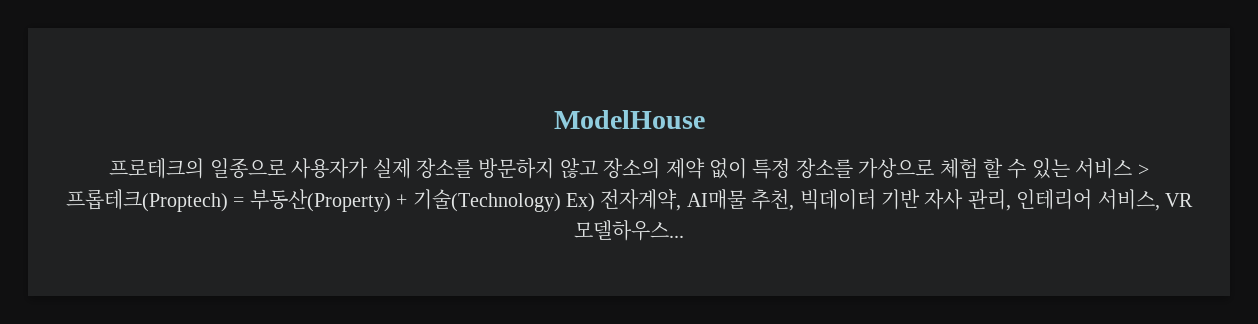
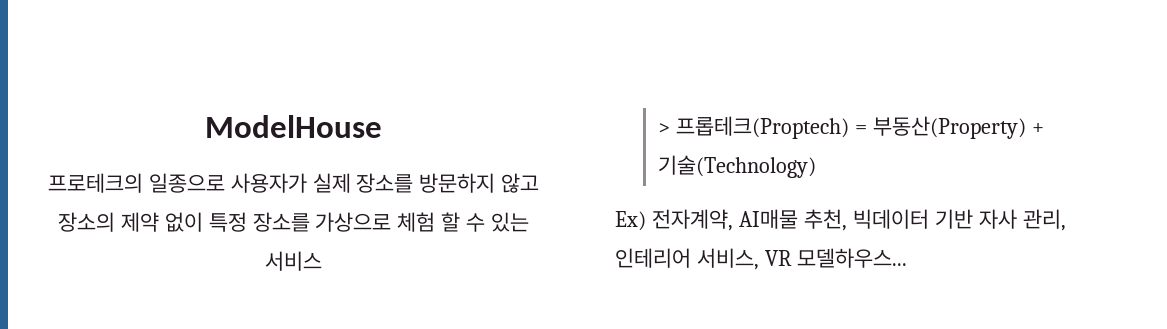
(1133, 168) none -> (322, 261) //
(561, 200) none -> (817, 166) //

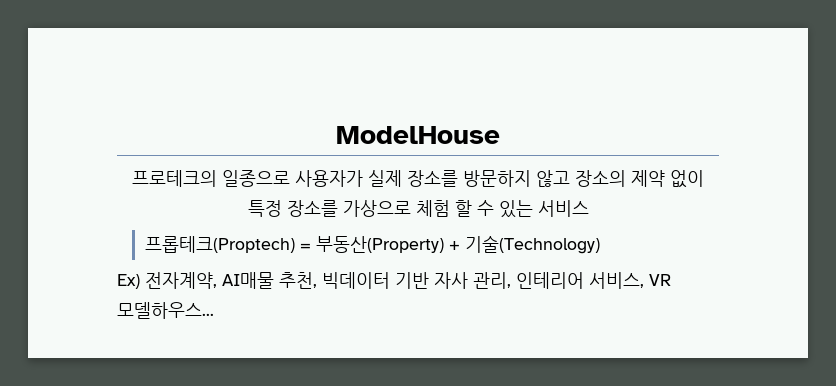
[658,123,671,134] > -> (589, 208) none

